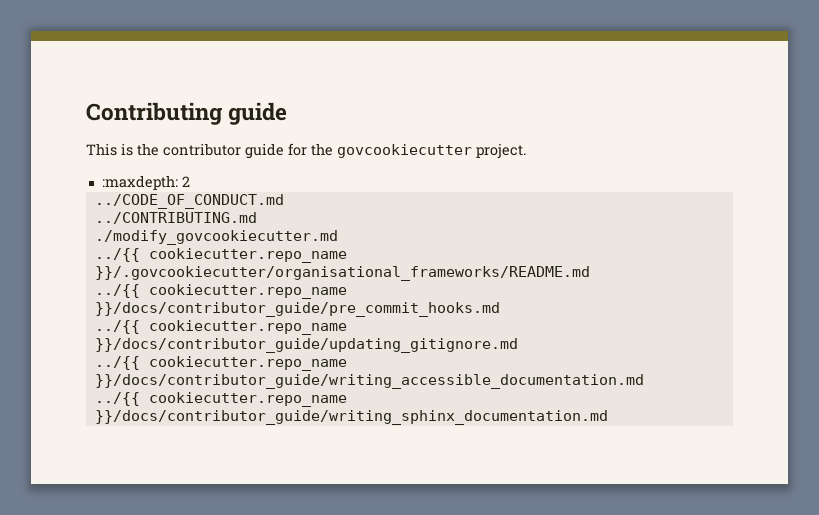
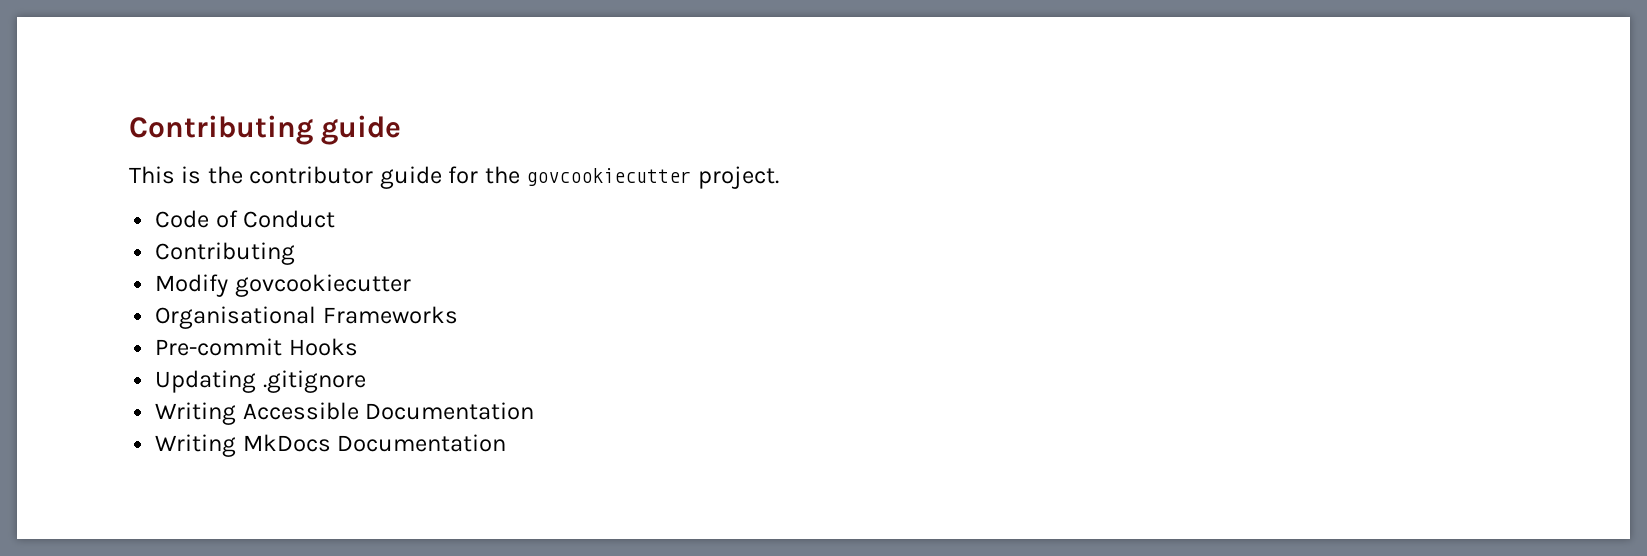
[101,175,190,190] [94,194,284,209] [94,212,257,224] [94,230,338,245] [94,248,347,263] [94,266,590,281] [94,284,347,299] [94,302,500,317] [94,320,347,335] [94,338,518,353] [94,356,347,371] [94,374,644,389] [94,392,347,407] [94,410,608,425] :maxdepth: 2 // ../CODE_OF_CONDUCT.md // ../CONTRIBUTING.md // ./modify_govcookiecutter.md // ../{{ cookiecutter.repo_name }}/.govcookiecutter/organisational_frameworks/README.md // ../{{ cookiecutter.repo_name }}/docs/contributor_guide/pre_commit_hooks.md // ../{{ cookiecutter.repo_name }}/docs/contributor_guide/updating_gitignore.md // ../{{ cookiecutter.repo_name }}/docs/contributor_guide/writing_accessible_documentation.md // ../{{ cookiecutter.repo_name }}/docs/contributor_guide/writing_sphinx_documentation.md -> [155,210,336,228] [155,242,296,265] [155,274,411,297] [155,306,458,329] [155,338,358,356] [155,370,366,393] [155,402,535,425] [155,434,507,457] Code of Conduct // Contributing // Modify govcookiecutter // Organisational Frameworks // Pre-commit Hooks // Updating .gitignore // Writing Accessible Documentation // Writing MkDocs Documentation

